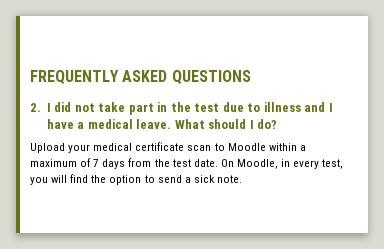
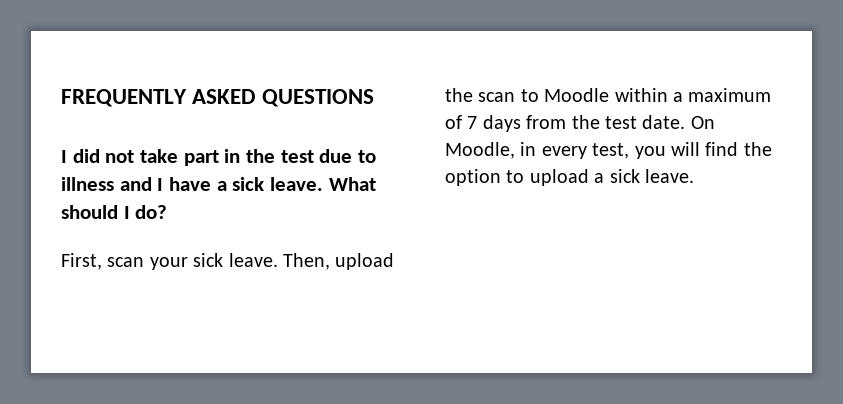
[30,103,41,112] 2. -> (375, 98) none
[87,119,133,129] medical -> [232,177,265,191] sick
[30,142,185,153] Upload your medical certificate -> [61,253,395,270] [445,88,473,102] First, scan your sick leave. Then, upload the
[157,175,242,183] send a sick note. -> [529,169,694,186] upload a sick leave.

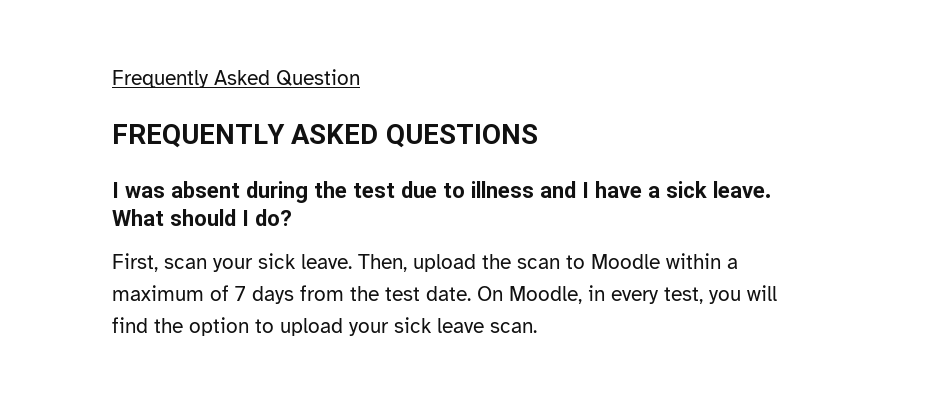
(61, 98) none -> [112,69,360,88] Frequently Asked Question //
[72,149,241,166] did not take part in -> [125,181,308,203] was absent during
[594,169,694,183] a sick leave. -> [349,317,537,336] your sick leave scan.

